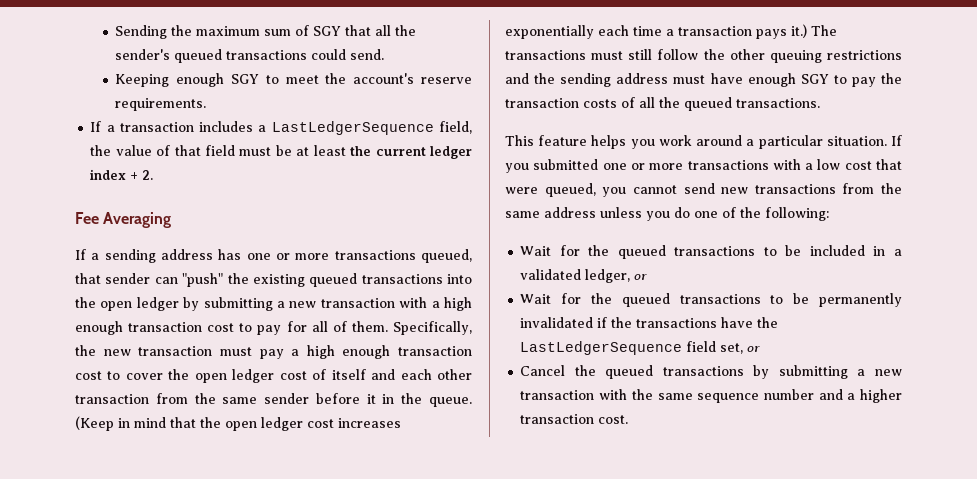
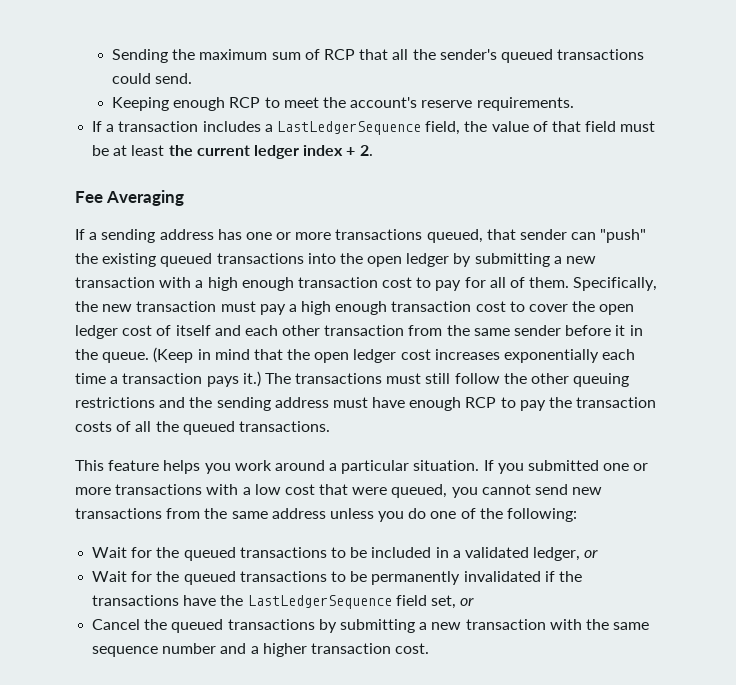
[313,26,342,36] SGY -> [323,49,355,60] RCP
[231,74,260,84] SGY -> [229,97,261,108] RCP
[800,74,829,84] SGY -> [465,397,497,408] RCP

